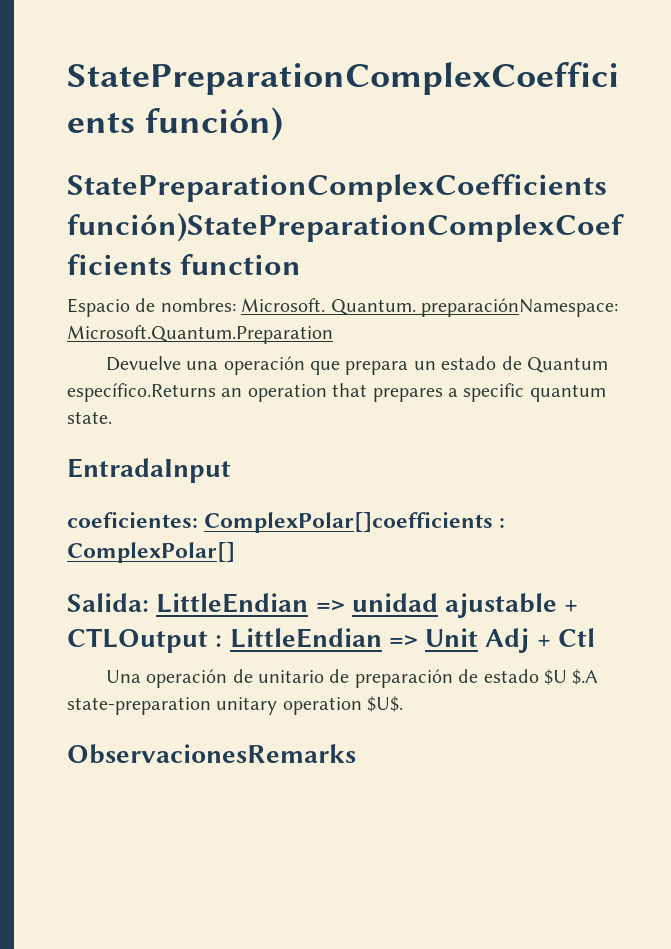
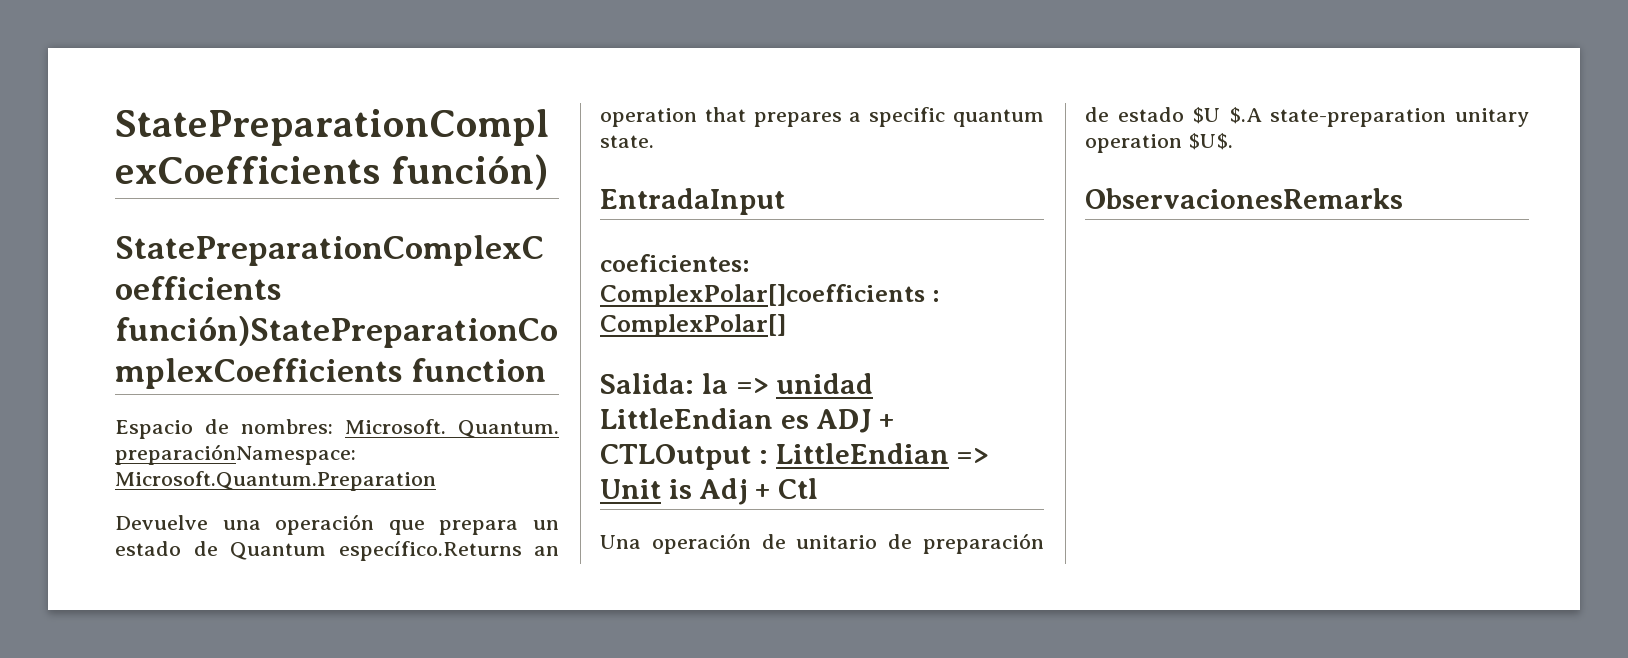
[156,593,309,613] LittleEndian -> [701,373,728,394] la
[445,593,558,618] ajustable -> [600,408,872,433] LittleEndian es ADJ
(479, 637) none -> [668,479,692,499] is

